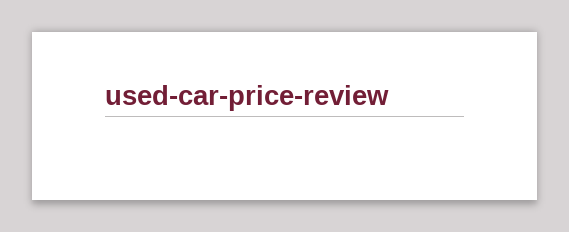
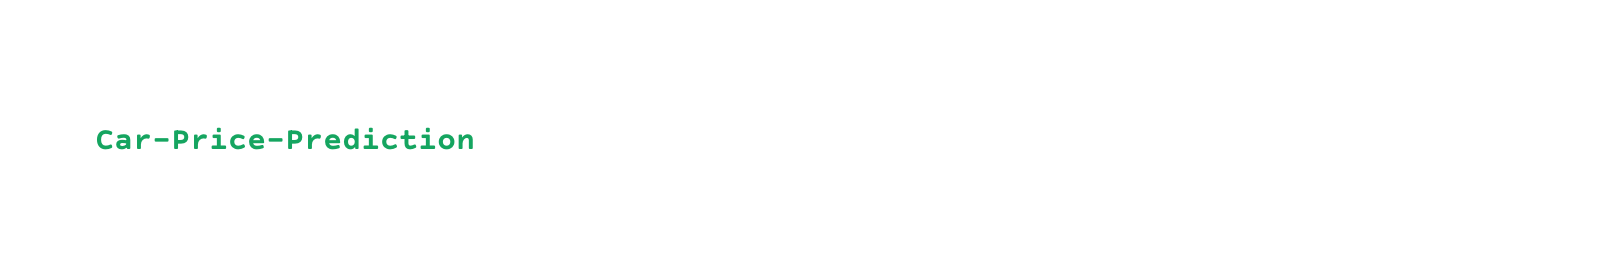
[105,85,389,111] used-car-price-review -> [95,127,475,150] Car-Price-Prediction

